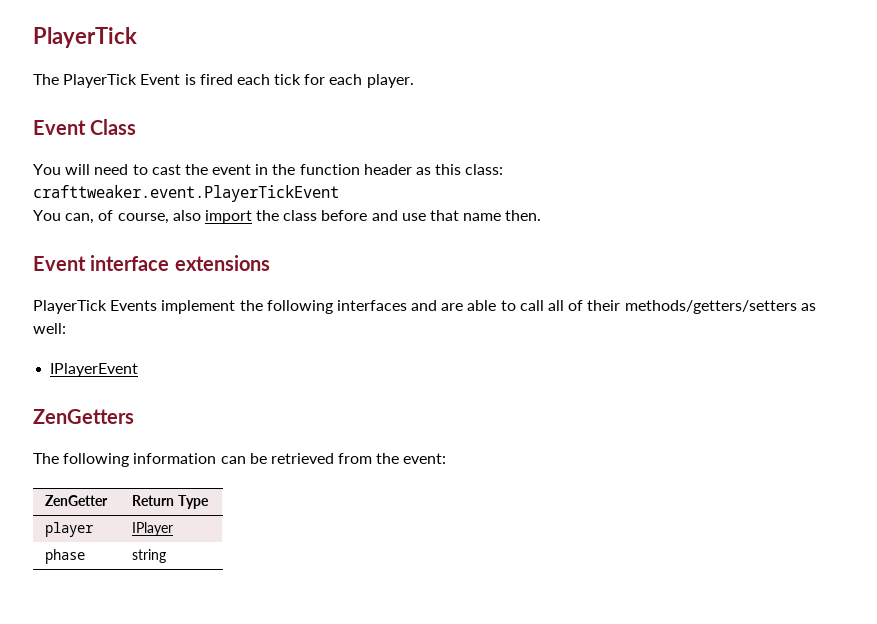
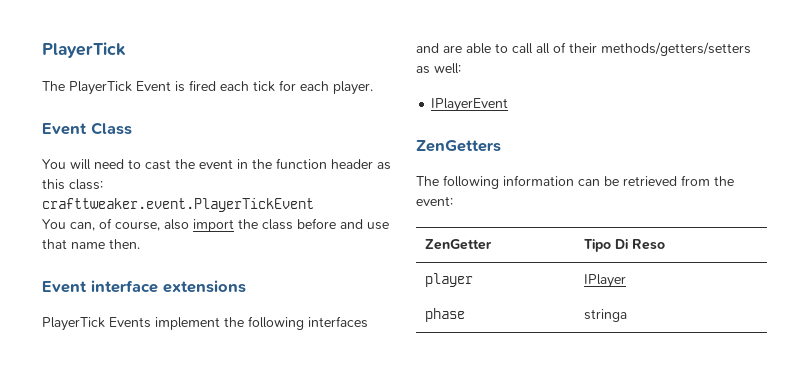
[132,495,209,509] Return Type -> [583,239,665,252] Tipo Di Reso
[132,549,167,563] string -> [583,309,627,322] stringa

